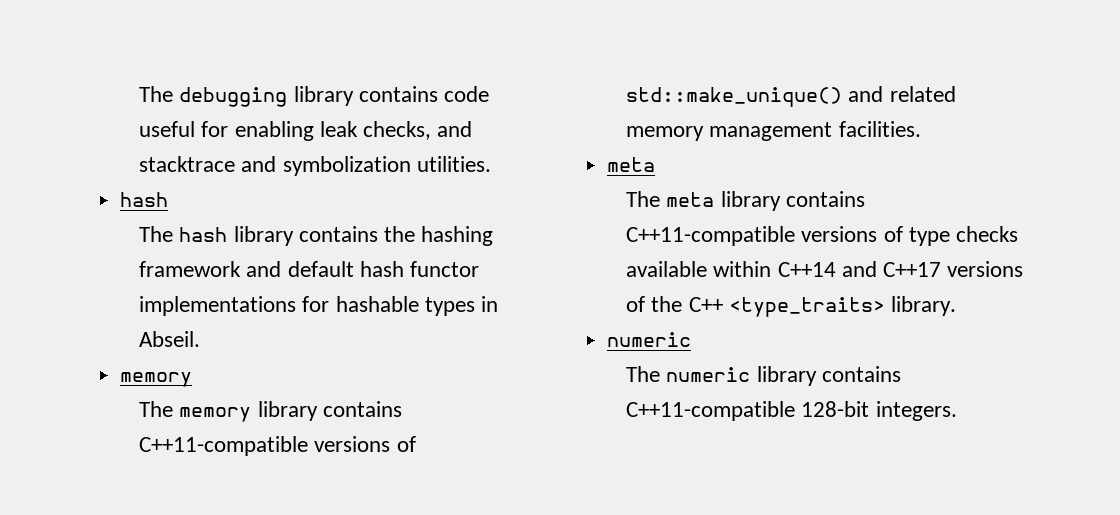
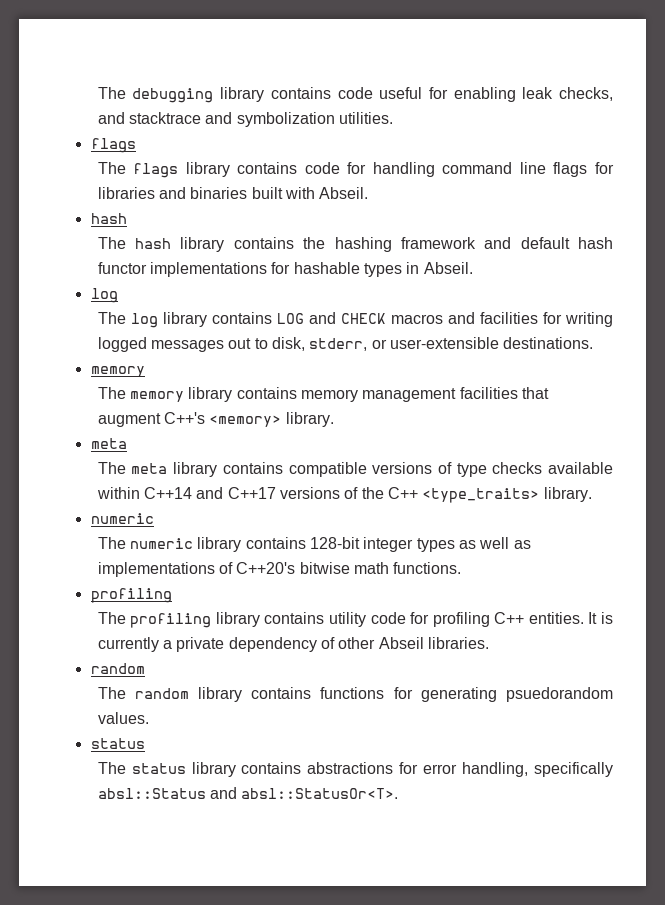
(491, 164) none -> [90,138,136,153] [97,162,615,178] [97,187,369,199] // flags // The flags library contains code for handling command line flags for libraries and binaries built with Abseil.
(201, 339) none -> [90,288,118,303] [97,312,613,328] [97,337,594,352] // log // The log library contains LOG and CHECK macros and facilities for writing logged messages out to disk, stderr, or user-extensible destinations.
[139,436,416,456] [626,86,956,107] [626,121,921,141] C++11-compatible versions of std::make_unique() and related memory management facilities. -> [301,387,550,402] [97,412,334,427] memory management facilities that augment C++'s <memory> library.
[626,226,796,246] C++11-compatible -> [288,462,367,477] compatible
[626,401,957,421] C++11-compatible 128-bit integers. -> [310,537,531,552] [97,562,462,577] [90,588,172,603] [97,612,613,628] [97,637,490,652] [90,663,145,674] [97,687,613,702] [97,712,149,724] [90,738,145,749] [97,762,614,777] [97,787,399,799] 128-bit integer types as well as implementations of C++20's bitwise math functions. // profiling // The profiling library contains utility code for profiling C++ entities. It is currently a private dependency of other Abseil libraries. // random // The random library contains functions for generating psuedorandom values. // status // The status library contains abstractions for error handling, specifically absl::Status and absl::StatusOr<T>.

